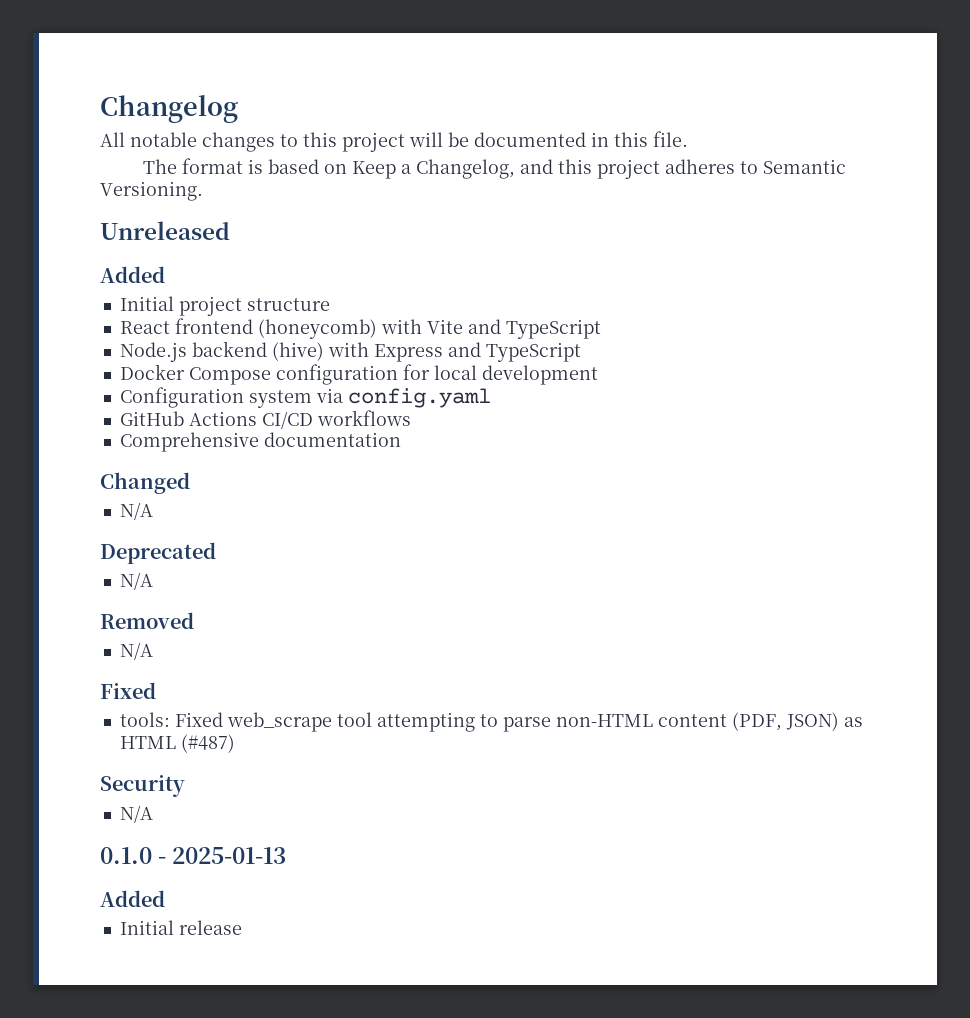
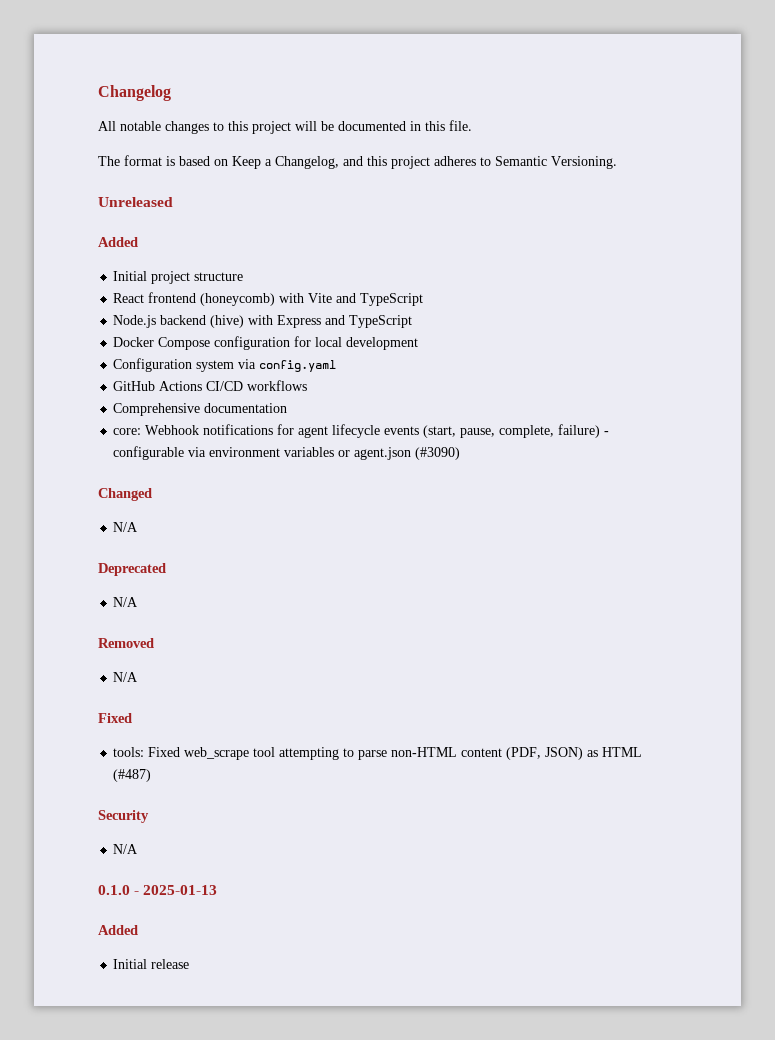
(401, 439) none -> [113,424,610,438] [113,446,461,460] // core: Webhook notifications for agent lifecycle events (start, pause, complete, failure) - configurable via environment variables or agent.json (#3090)

